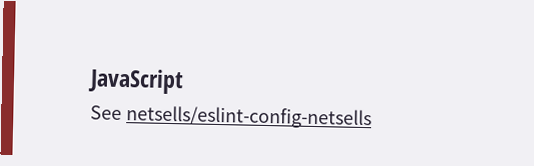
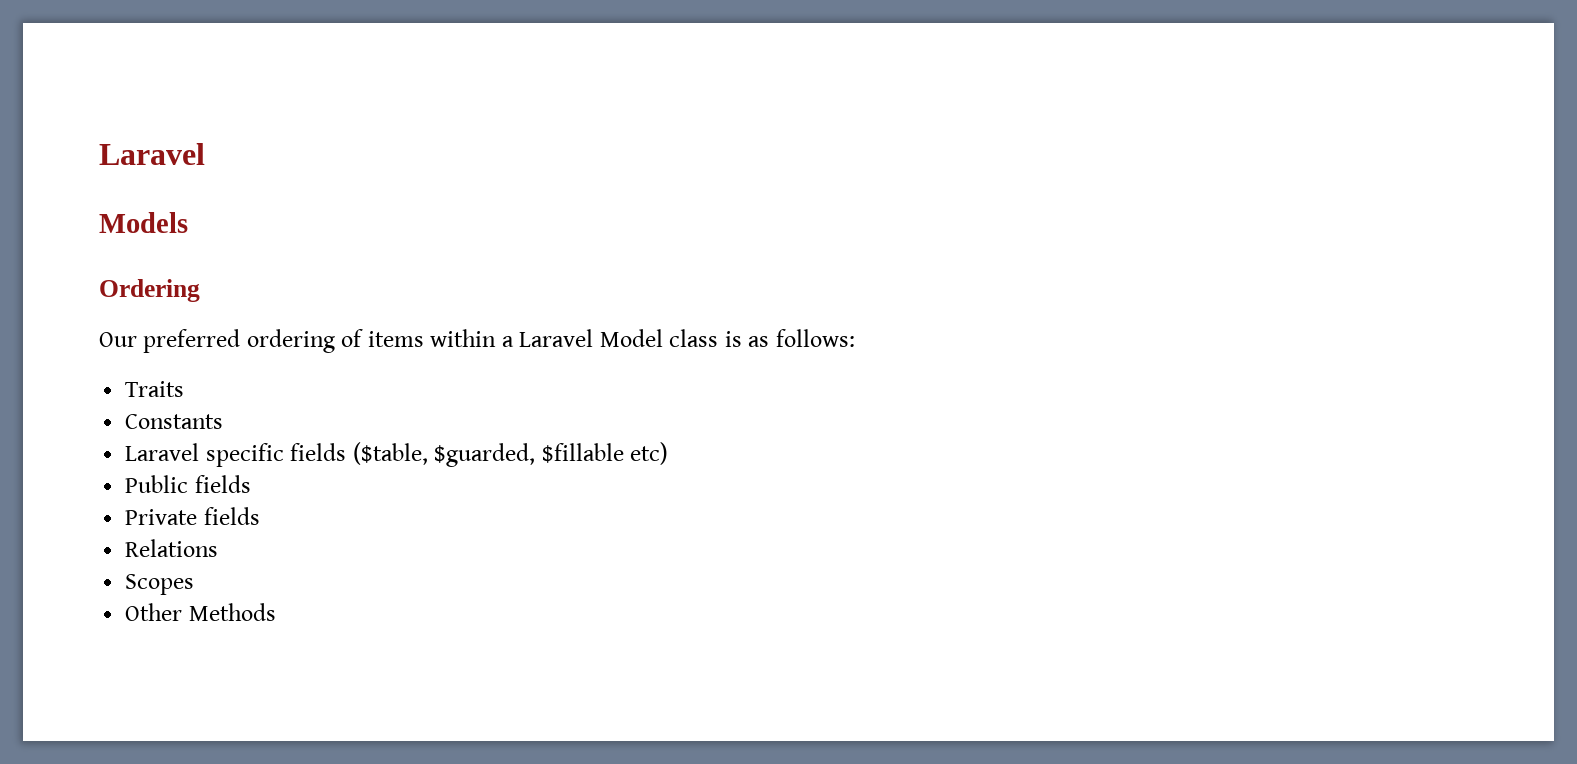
[88,68,184,95] [90,105,372,130] JavaScript // See netsells/eslint-config-netsells -> [99,143,205,165] [99,212,188,233] [99,279,200,302] [99,329,855,353] [125,381,185,397] [125,414,224,429] [125,442,669,467] [125,475,251,493] [125,507,260,525] [125,539,219,557] [125,574,195,595] [125,603,276,621] Laravel // Models // Ordering // Our preferred ordering of items within a Laravel Model class is as follows: // Traits // Constants // Laravel specific fields ($table, $guarded, $fillable etc) // Public fields // Private fields // Relations // Scopes // Other Methods

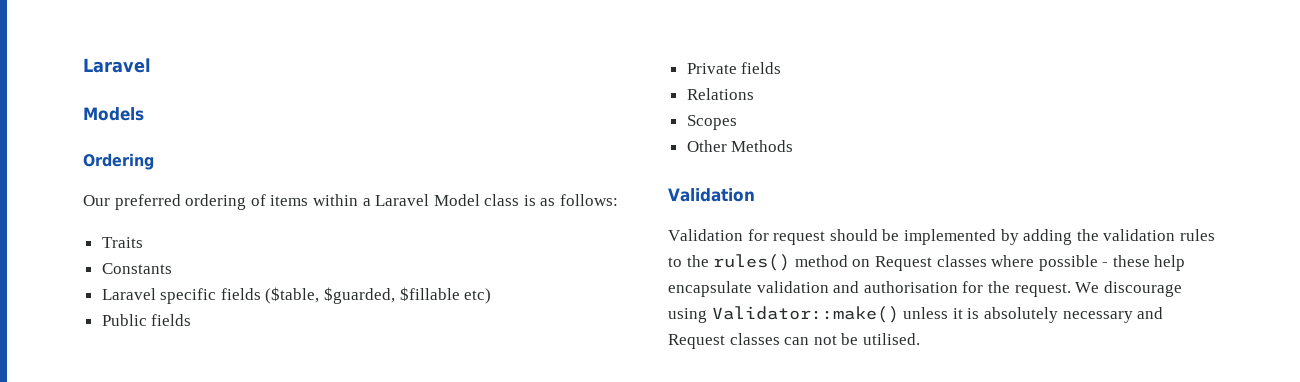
(276, 612) none -> [668,188,755,202] [668,229,1215,245] [668,254,1186,271] [668,281,1182,297] [668,306,1164,323] [668,333,920,349] // Validation // Validation for request should be implemented by adding the validation rules to the rules() method on Request classes where possible - these help encapsulate validation and authorisation for the request. We discourage using Validator::make() unless it is absolutely necessary and Request classes can not be utilised.

